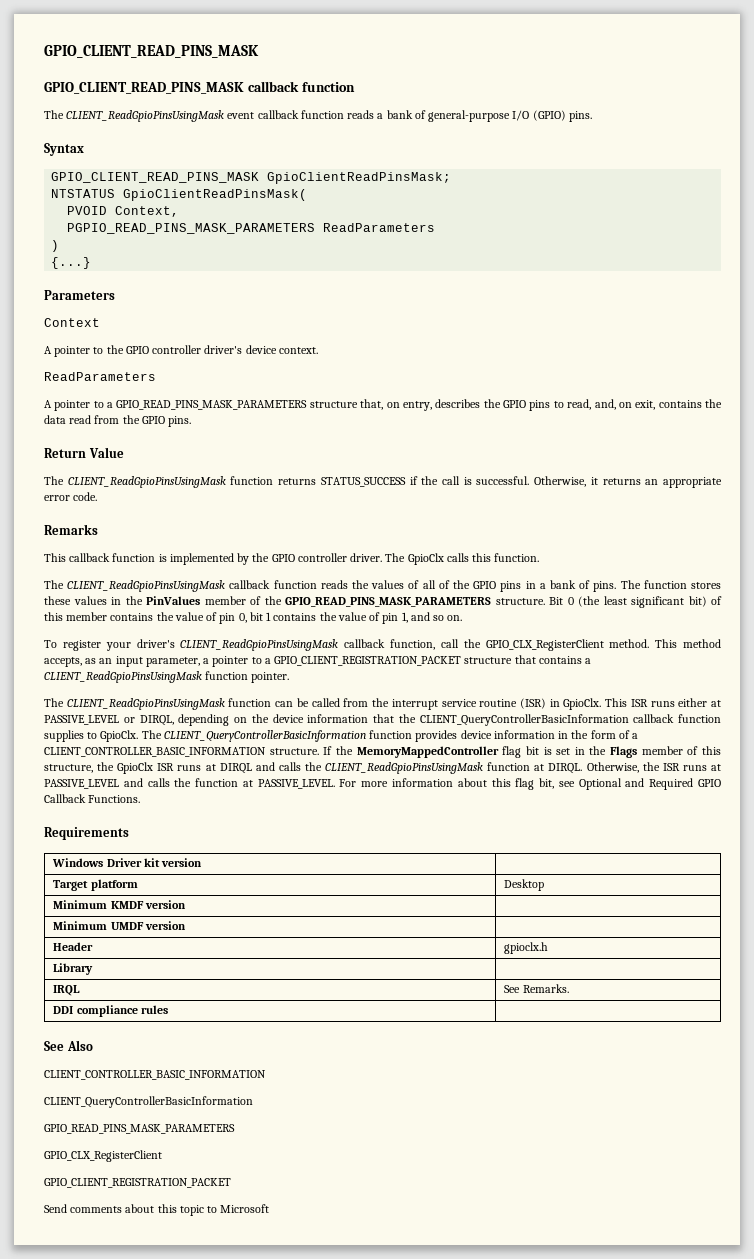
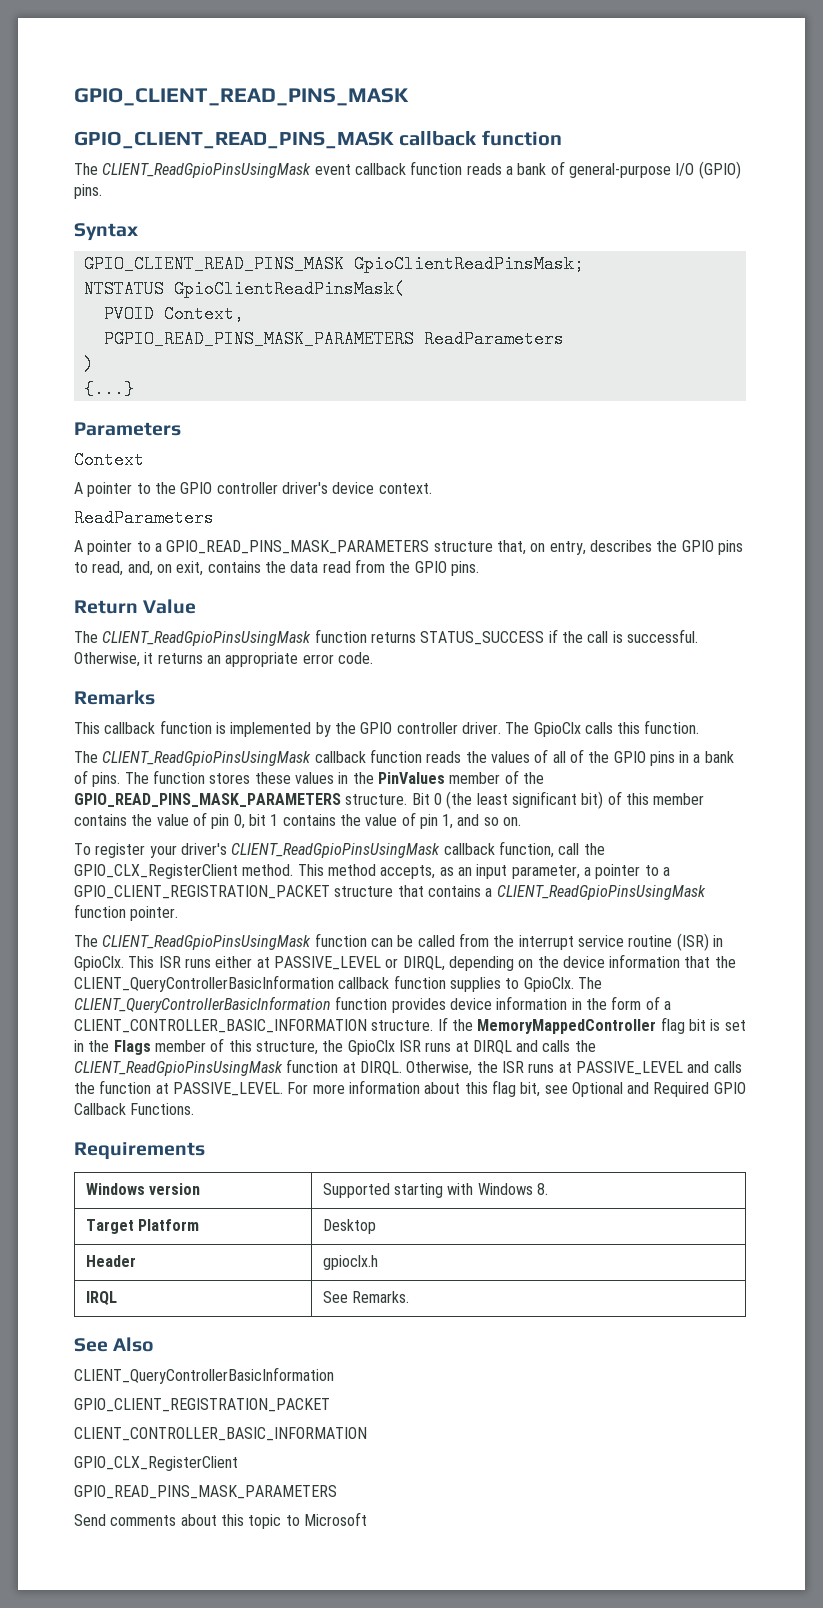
[106,858,203,867] Driver kit version | -> [148,1183,200,1195] [322,1183,548,1198] version | Supported starting with Windows 8.
[90,879,138,891] platform -> [137,1219,199,1231] Platform
[53,900,186,909] [53,921,186,930] // Minimum KMDF version | // Minimum UMDF version | -> (376, 1226) none
[53,963,94,975] // Library | -> (378, 1262) none
[53,1005,168,1017] // DDI compliance rules | -> (409, 1297) none
[44,1070,266,1080] // CLIENT_CONTROLLER_BASIC_INFORMATION -> (155, 1344) none
[44,1124,235,1134] GPIO_READ_PINS_MASK_PARAMETERS -> [74,1398,330,1412] [74,1427,367,1441] GPIO_CLIENT_REGISTRATION_PACKET // CLIENT_CONTROLLER_BASIC_INFORMATION
[44,1178,231,1188] GPIO_CLIENT_REGISTRATION_PACKET -> [74,1485,337,1499] GPIO_READ_PINS_MASK_PARAMETERS

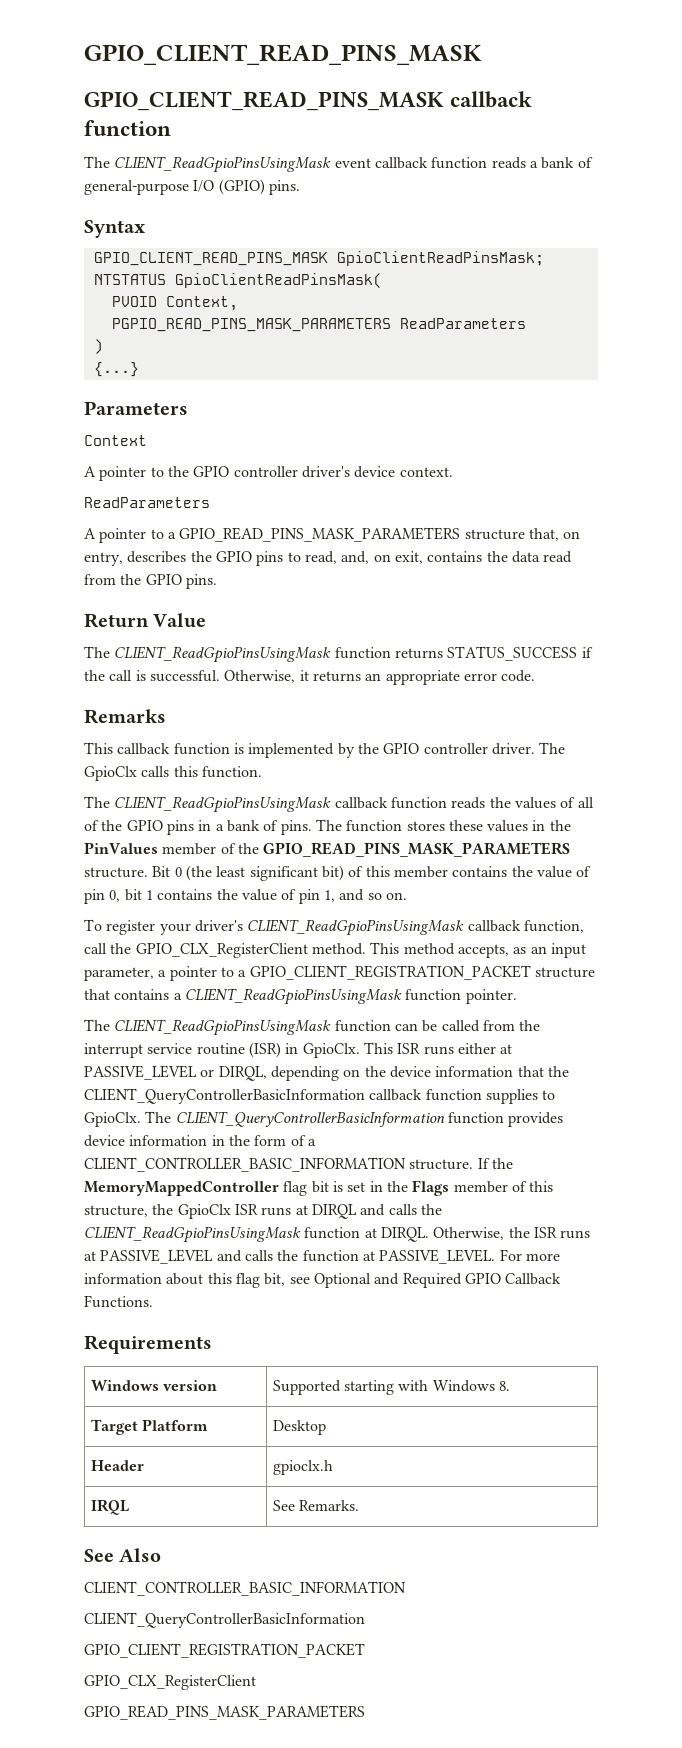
(155, 1344) none -> [84,1581,406,1596] // CLIENT_CONTROLLER_BASIC_INFORMATION
[74,1427,367,1441] // CLIENT_CONTROLLER_BASIC_INFORMATION -> (365, 1650) none
[74,1512,367,1529] // Send comments about this topic to Microsoft -> (365, 1712) none

